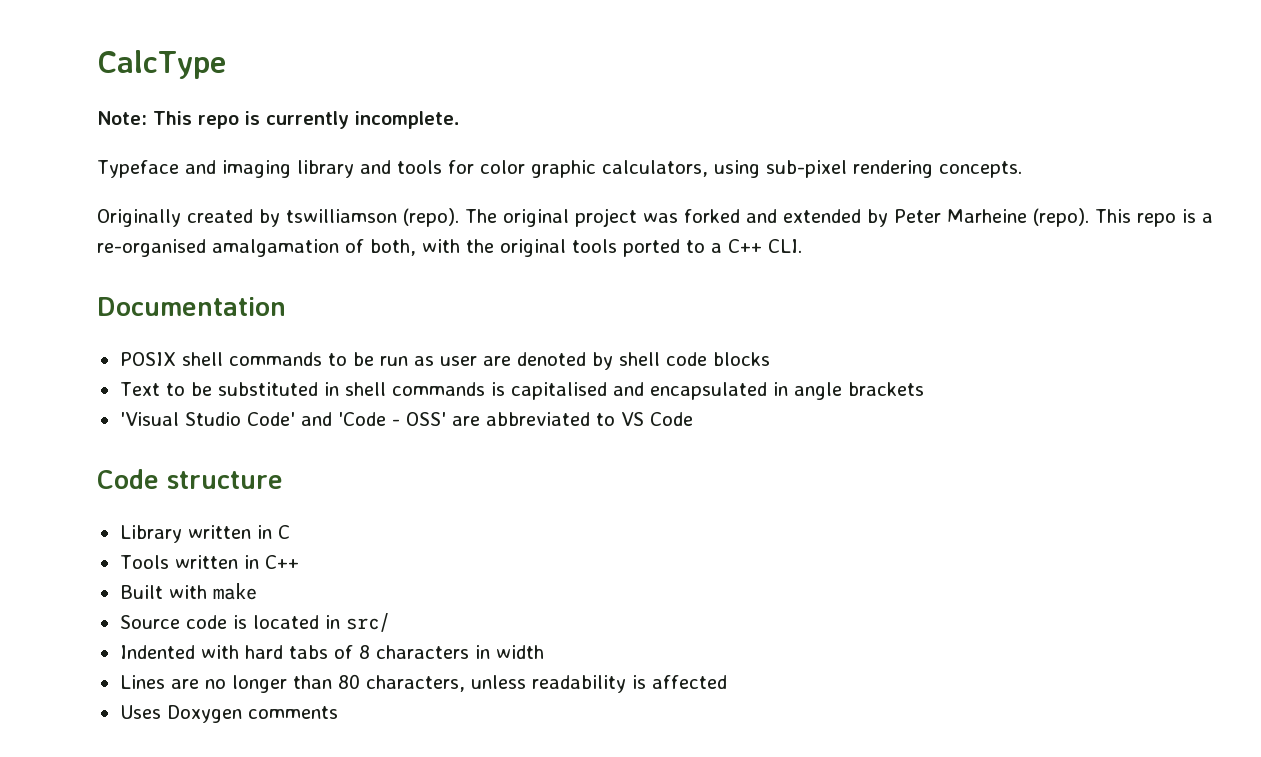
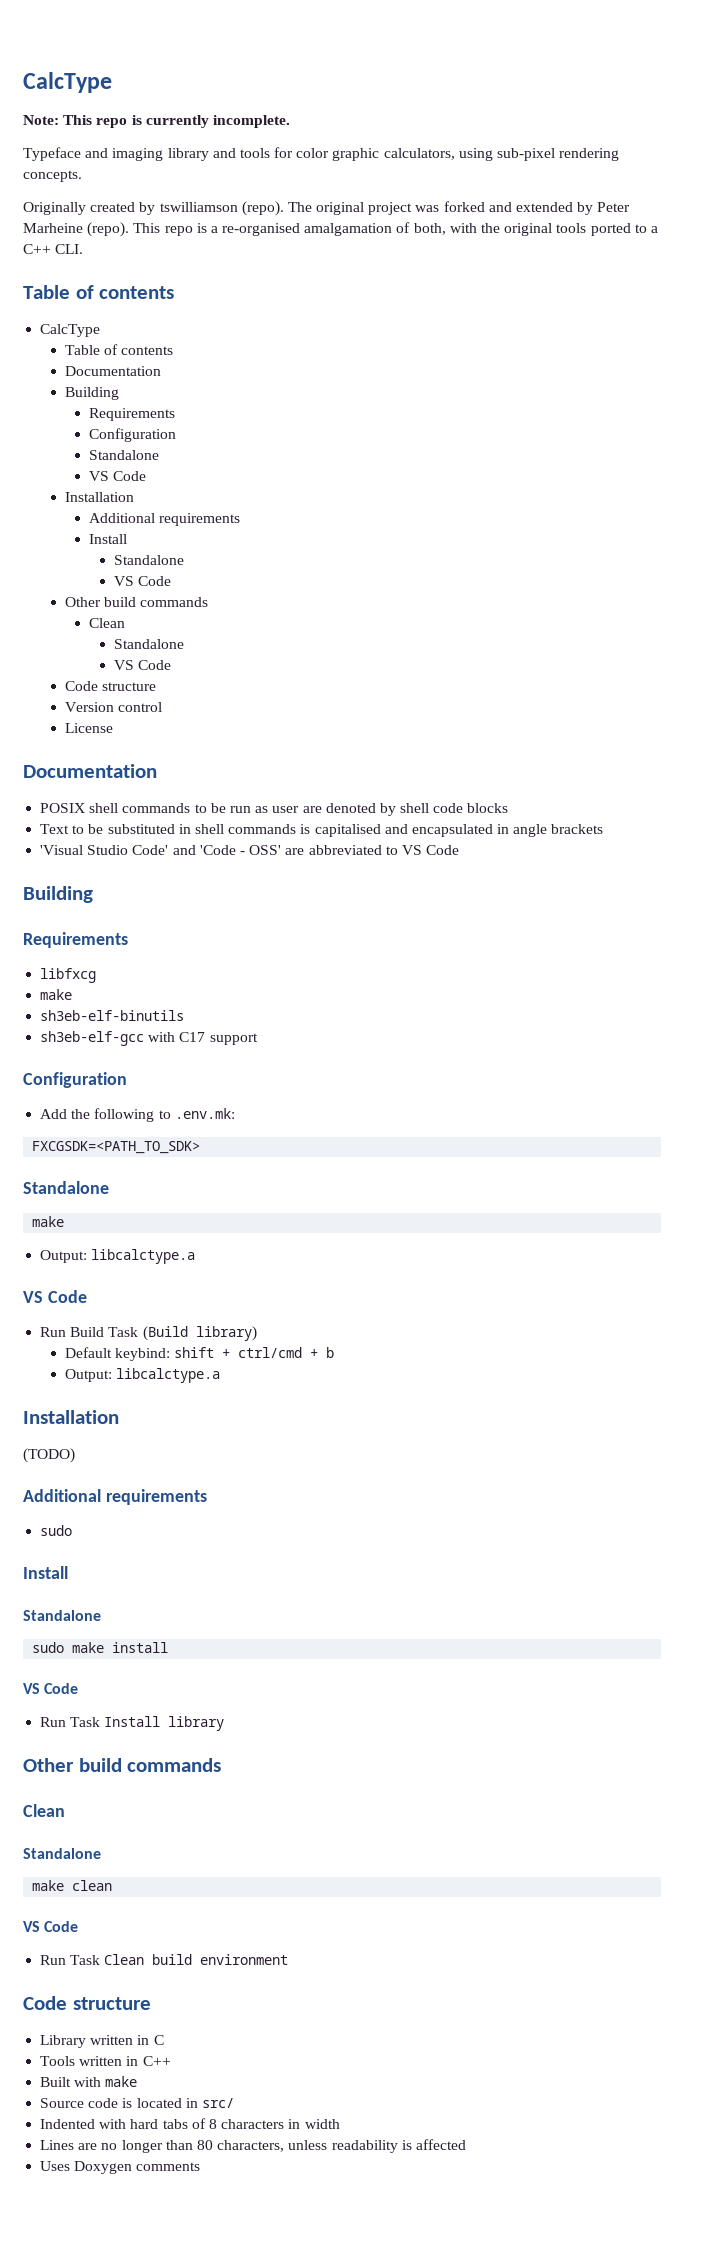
(802, 246) none -> [23,285,175,299] [40,324,101,337] [64,344,173,355] [64,366,161,376] [64,387,119,400] [89,408,176,421] [89,428,177,442] [89,450,160,460] [89,471,147,481] [64,492,134,502] [89,513,241,526] [89,534,128,544] [113,555,184,565] [113,576,171,586] [64,597,208,607] [89,618,126,628] [113,639,184,649] [113,660,171,670] [64,681,156,691] [64,702,162,712] [64,723,113,733] // Table of contents // CalcType // Table of contents // Documentation // Building // Requirements // Configuration // Standalone // VS Code // Installation // Additional requirements // Install // Standalone // VS Code // Other build commands // Clean // Standalone // VS Code // Code structure // Version control // License
(693, 419) none -> [23,886,93,903] [23,932,128,948] [40,968,97,983] [40,989,73,1000] [40,1010,185,1021] [40,1031,258,1046] [23,1072,127,1088] [40,1108,235,1122] [32,1141,201,1154] [23,1181,109,1194] [32,1216,65,1227] [40,1249,196,1264] [23,1290,87,1303] [40,1326,257,1341] [64,1347,334,1361] [64,1368,220,1383] [23,1410,119,1424] [23,1448,75,1463] [23,1489,207,1505] [40,1525,73,1536] [23,1566,68,1579] [23,1610,101,1621] [32,1642,169,1653] [23,1683,79,1694] [40,1716,225,1731] [23,1758,222,1772] [23,1804,65,1817] [23,1848,101,1859] [32,1880,113,1891] [23,1921,79,1932] [40,1954,289,1965] // Building // Requirements // libfxcg // make // sh3eb-elf-binutils // sh3eb-elf-gcc with C17 support // Configuration // Add the following to .env.mk: // FXCGSDK=<PATH_TO_SDK> // Standalone // make // Output: libcalctype.a // VS Code // Run Build Task (Build library) // Default keybind: shift + ctrl/cmd + b // Output: libcalctype.a // Installation // (TODO) // Additional requirements // sudo // Install // Standalone // sudo make install // VS Code // Run Task Install library // Other build commands // Clean // Standalone // make clean // VS Code // Run Task Clean build environment

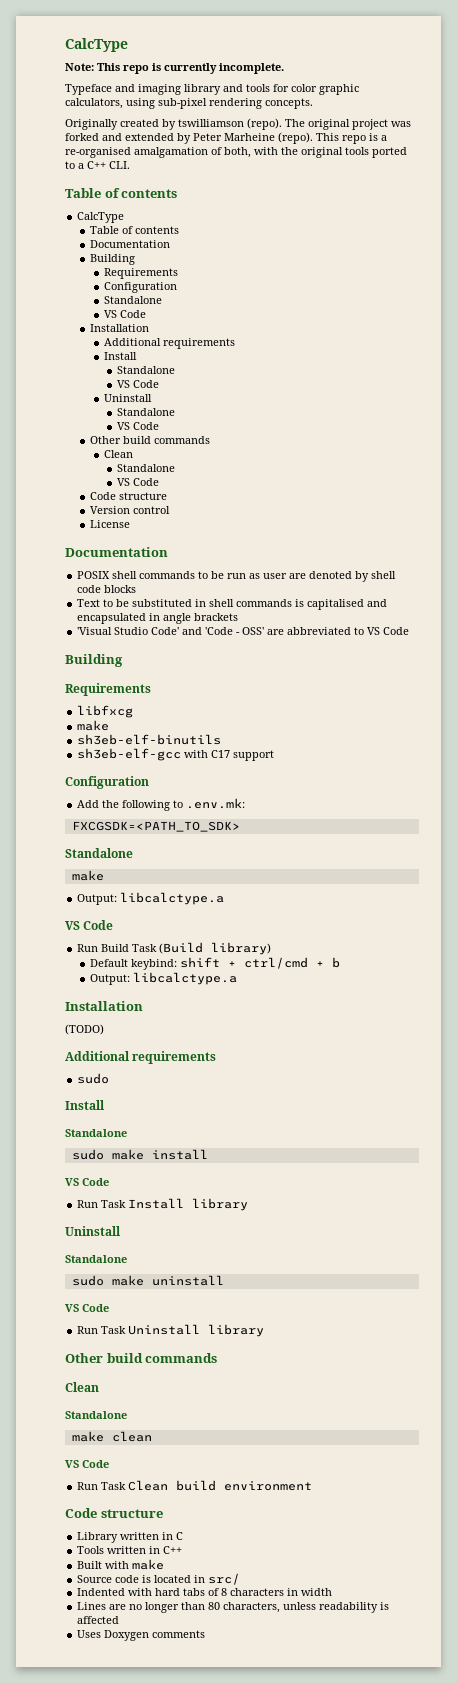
(171, 581) none -> [103,394,152,402] [116,408,175,416] [116,422,159,430] // Uninstall // Standalone // VS Code
(225, 1723) none -> [65,1226,121,1236] [65,1255,127,1263] [71,1275,224,1286] [65,1304,109,1312] [77,1324,265,1337] // Uninstall // Standalone // sudo make uninstall // VS Code // Run Task Uninstall library

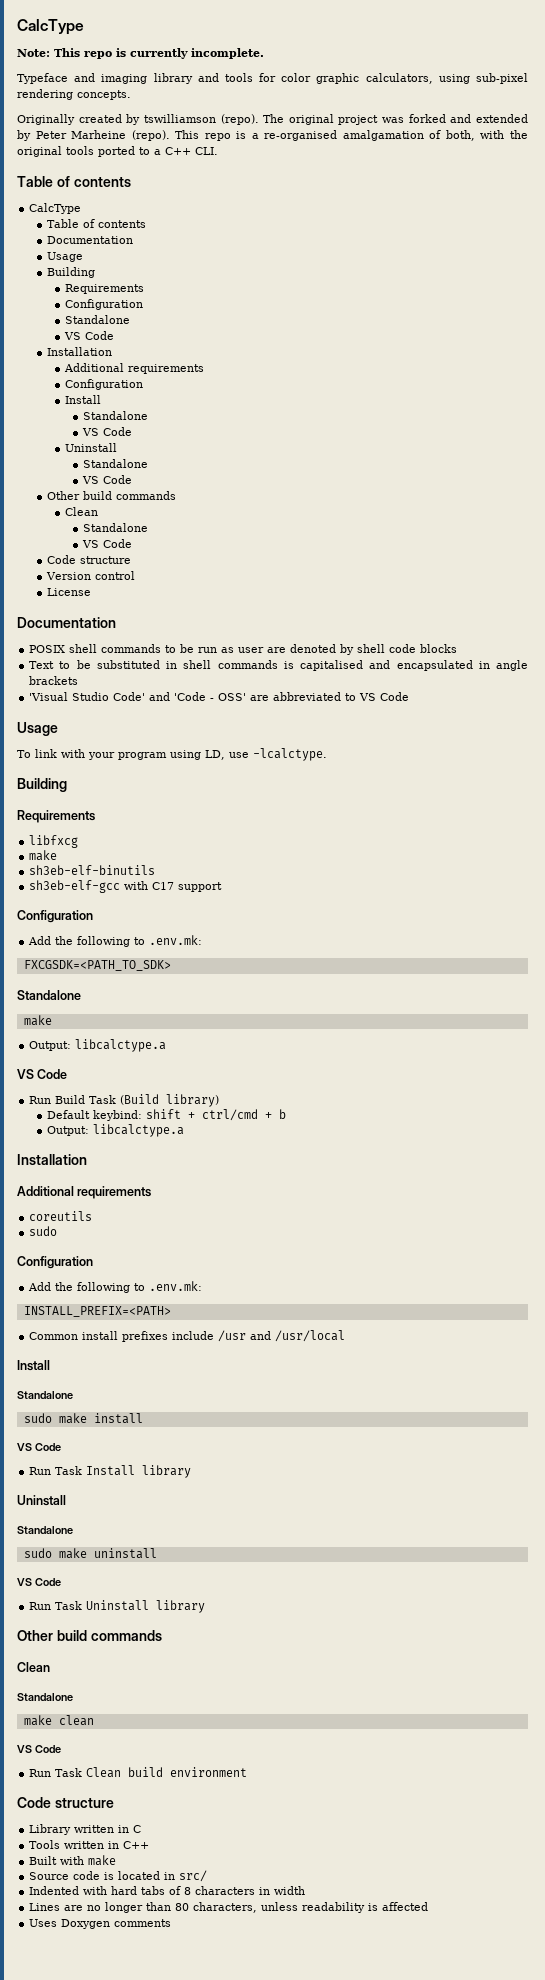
(171, 244) none -> [46,252,83,262] // Usage
(235, 343) none -> [64,379,143,390] // Configuration
(410, 631) none -> [17,722,58,736] [17,748,327,761] // Usage // To link with your program using LD, use -lcalctype.
[65,1024,104,1035] [65,1051,217,1064] [77,1073,110,1084] // (TODO) // Additional requirements // sudo -> [17,1186,152,1199] [29,1211,93,1221] [29,1226,58,1236] [17,1256,93,1269] [28,1281,203,1293] [23,1306,171,1317] [29,1330,346,1342] // Additional requirements // coreutils // sudo // Configuration // Add the following to .env.mk: // INSTALL_PREFIX=<PATH> // Common install prefixes include /usr and /usr/local

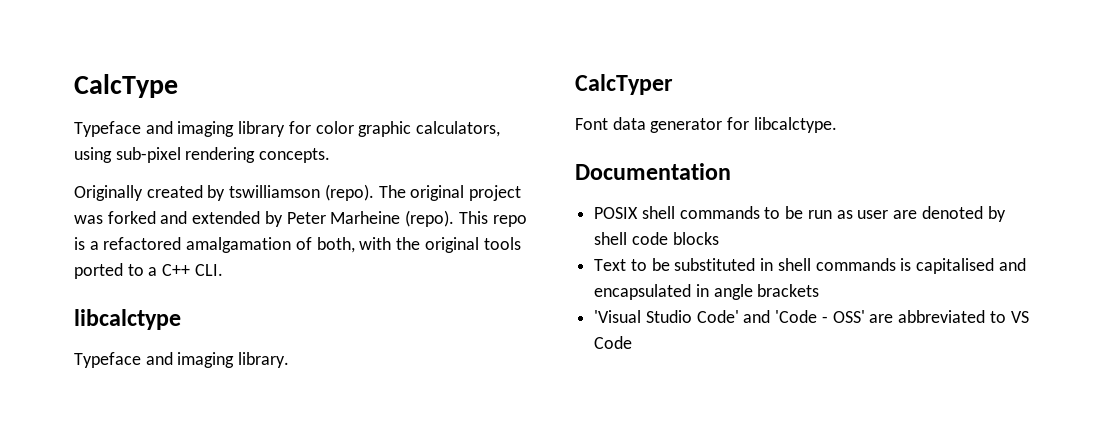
[17,19,84,35] [17,48,264,59] CalcType // Note: This repo is currently incomplete. -> [74,74,178,98] CalcType
[197,73,253,82] and tools -> (286, 129) none
[264,130,338,141] re-organised -> [103,237,182,250] refactored
[17,176,131,187] [29,203,82,214] [46,219,146,228] [46,236,133,244] [46,252,83,262] [46,267,95,278] [64,284,144,294] [64,299,143,310] [64,315,130,324] [63,331,114,340] [46,347,112,356] [63,363,204,374] [64,379,143,390] [64,395,101,404] [82,411,148,420] [81,427,132,436] [64,443,117,452] [82,459,148,468] [81,475,132,484] [46,491,176,500] [64,507,98,516] [82,523,148,532] [81,539,132,548] [46,555,131,564] [45,571,135,580] [46,588,91,596] Table of contents // CalcType // Table of contents // Documentation // Usage // Building // Requirements // Configuration // Standalone // VS Code // Installation // Additional requirements // Configuration // Install // Standalone // VS Code // Uninstall // Standalone // VS Code // Other build commands // Clean // Standalone // VS Code // Code structure // Version control // License -> [74,309,181,330] [74,352,290,368] [575,74,673,95] [575,117,837,133] libcalctype // Typeface and imaging library. // CalcTyper // Font data generator for libcalctype.
[17,722,58,736] [17,748,327,761] [17,778,67,792] [17,810,95,823] [29,835,79,848] [29,850,58,861] [29,865,156,875] [29,880,223,893] [17,910,93,923] [28,935,203,947] [23,960,171,971] [17,990,81,1000] [23,1015,52,1026] [29,1039,167,1052] [17,1069,68,1079] [29,1094,220,1107] [46,1109,286,1121] [46,1124,184,1137] [17,1154,87,1165] [17,1186,152,1199] [29,1211,93,1221] [29,1226,58,1236] [17,1256,93,1269] [28,1281,203,1293] [23,1306,171,1317] [29,1330,346,1342] [17,1360,50,1371] [17,1391,73,1399] [23,1413,143,1424] [17,1443,61,1451] [29,1465,192,1478] [17,1495,66,1506] [17,1526,73,1534] [23,1548,157,1559] [17,1578,61,1586] [29,1600,206,1613] [17,1630,162,1641] [17,1662,50,1672] [17,1693,73,1701] [23,1715,94,1726] [17,1745,61,1753] [29,1767,248,1778] [17,1797,114,1808] [29,1824,142,1835] [29,1840,150,1849] [29,1855,117,1866] [29,1870,208,1882] [29,1886,306,1895] [29,1902,429,1913] [29,1919,172,1929] // Usage // To link with your program using LD, use -lcalctype. // Building // Requirements // libfxcg // make // sh3eb-elf-binutils // sh3eb-elf-gcc with C17 support // Configuration // Add the following to .env.mk: // FXCGSDK=<PATH_TO_SDK> // Standalone // make // Output: libcalctype.a // VS Code // Run Build Task (Build library) // Default keybind: shift + ctrl/cmd + b // Output: libcalctype.a // Installation // Additional requirements // coreutils // sudo // Configuration // Add the following to .env.mk: // INSTALL_PREFIX=<PATH> // Common install prefixes include /usr and /usr/local // Install // Standalone // sudo make install // VS Code // Run Task Install library // Uninstall // Standalone // sudo make uninstall // VS Code // Run Task Uninstall library // Other build commands // Clean // Standalone // make clean // VS Code // Run Task Clean build environment // Code structure // Library written in C // Tools written in C++ // Built with make // Source code is located in src/ // Indented with hard tabs of 8 characters in width // Lines are no longer than 80 characters, unless readability is affected // Uses Doxygen comments -> (633, 342) none

